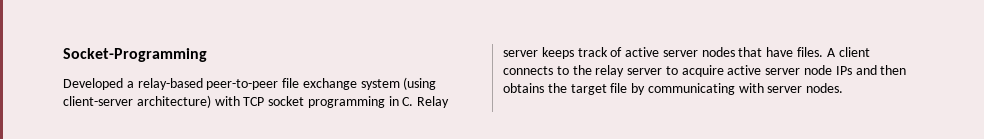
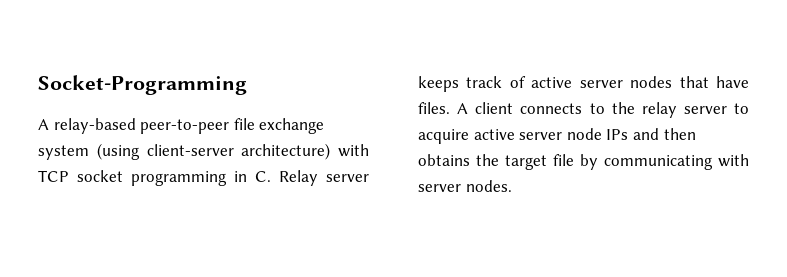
[63,78,134,90] Developed a -> [38,119,49,130] A

